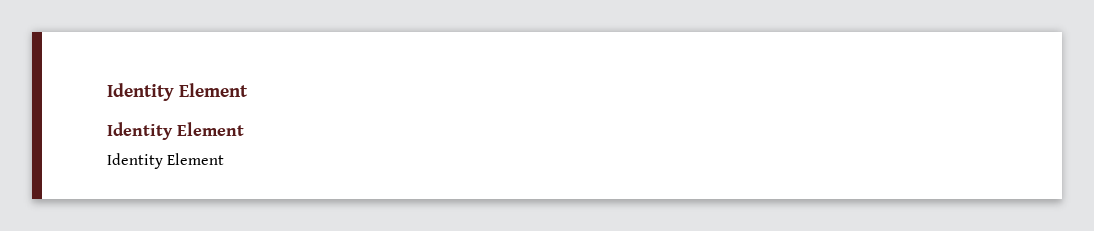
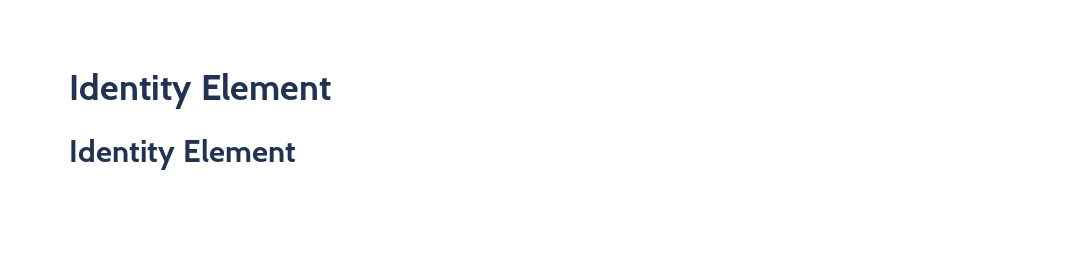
[107,83,249,101] [107,122,244,140] [107,153,225,169] Identity Element // Identity Element // Identity Element -> [69,73,331,109] [69,139,297,170] Identity Element // Identity Element

